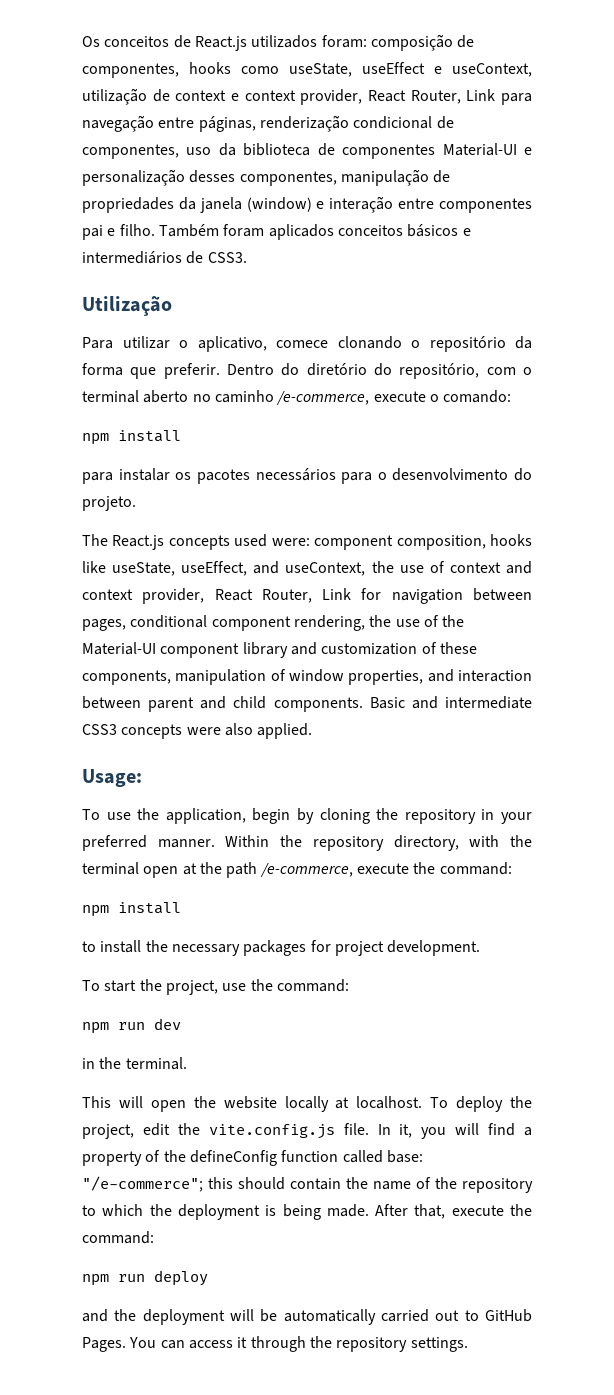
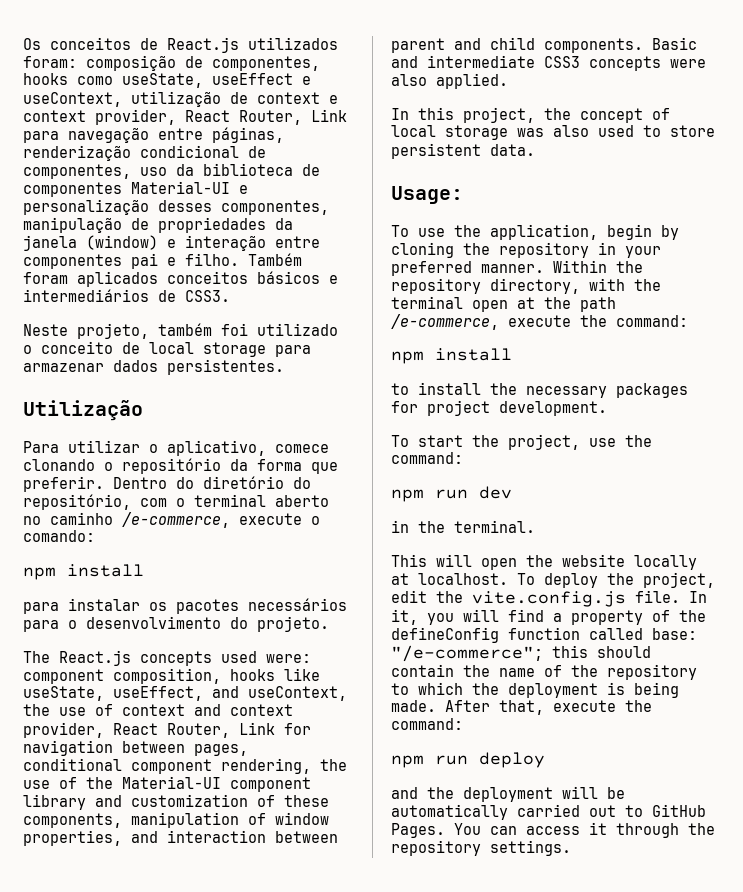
(247, 257) none -> [23,323,338,339] [23,341,311,357] [23,359,284,375] // Neste projeto, também foi utilizado o conceito de local storage para armazenar dados persistentes.
(313, 731) none -> [391,107,670,123] [391,125,715,140] [391,143,535,159] // In this project, the concept of local storage was also used to store persistent data.

